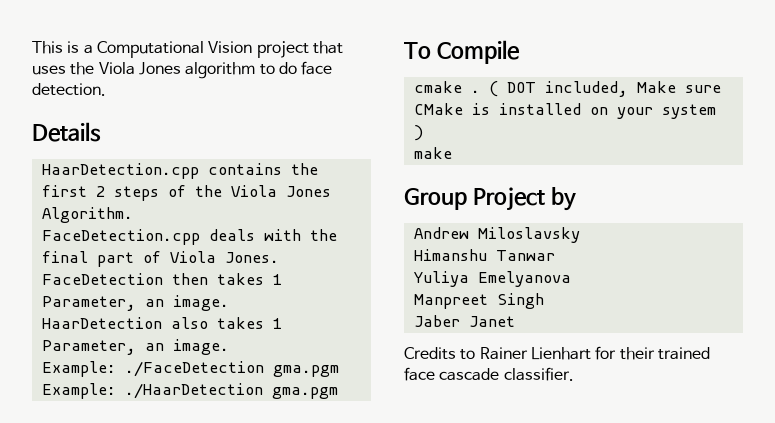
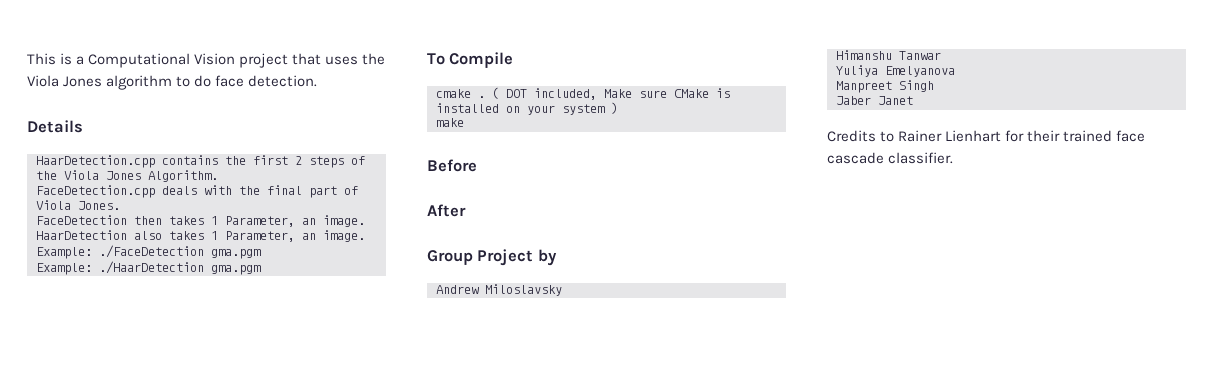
(452, 153) none -> [427,159,477,172] [427,204,466,217] // Before // After

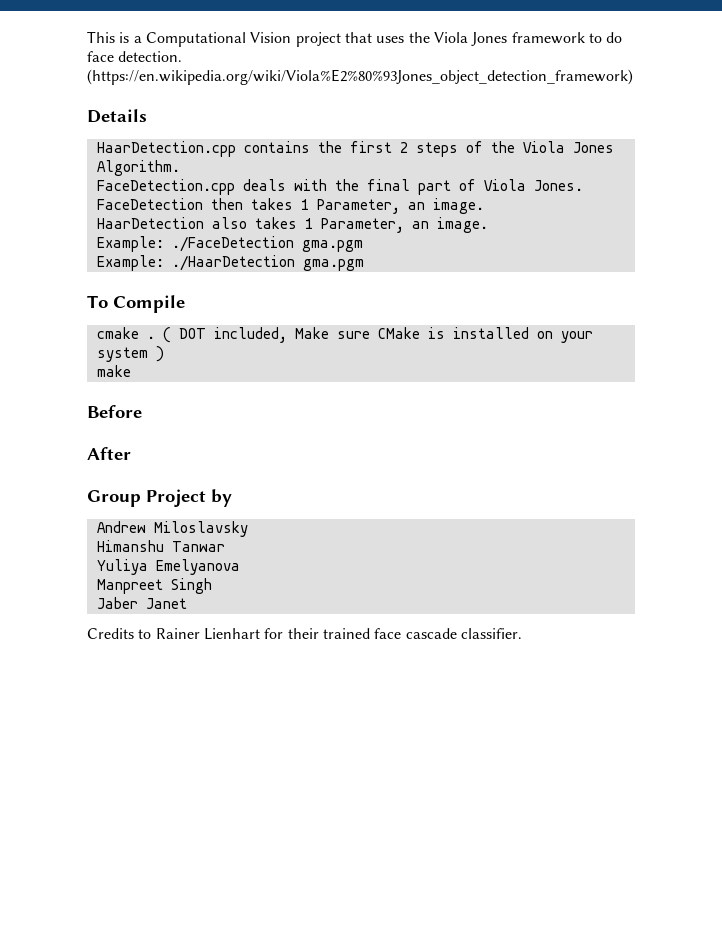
[106,75,173,90] algorithm -> [511,32,585,44] framework
(318, 81) none -> [87,69,633,85] (https://en.wikipedia.org/wiki/Viola%E2%80%93Jones_object_detection_framework)

